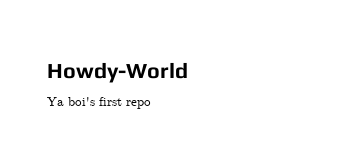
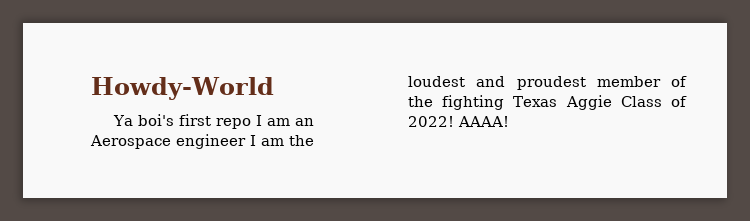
(151, 104) none -> [256,115,315,126] [90,134,314,149] [408,76,687,90] [408,95,687,110] [408,116,509,127] I am an Aerospace engineer I am the loudest and proudest member of the fighting Texas Aggie Class of 2022! AAAA!

